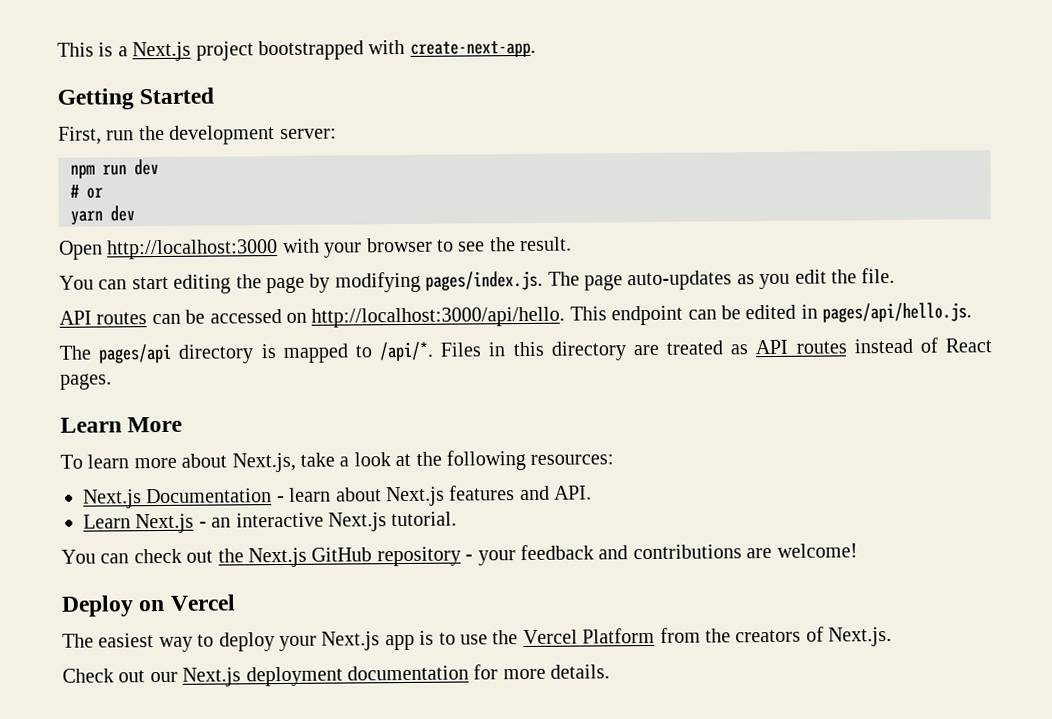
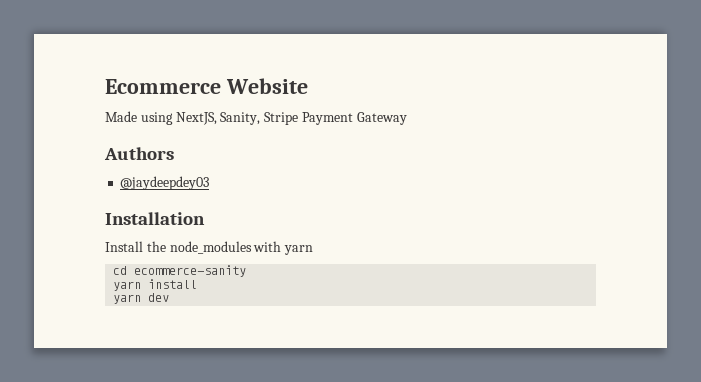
[57,39,536,62] [57,87,215,110] [58,125,337,145] [70,159,159,179] [70,184,103,199] [70,205,135,225] [59,236,573,260] [59,267,896,294] [59,302,973,328] [59,337,992,364] [60,373,112,390] [60,416,183,433] [60,450,615,473] [83,485,593,509] [83,511,458,534] [61,543,858,568] [61,594,236,617] [62,626,893,653] [62,664,611,687] This is a Next.js project bootstrapped with create-next-app. // Getting Started // First, run the development server: // npm run dev // # or // yarn dev // Open http://localhost:3000 with your browser to see the result. // You can start editing the page by modifying pages/index.js. The page auto-updates as you edit the file. // API routes can be accessed on http://localhost:3000/api/hello. This endpoint can be edited in pages/api/hello.js. // The pages/api directory is mapped to /api/*. Files in this directory are treated as API routes instead of React pages. // Learn More // To learn more about Next.js, take a look at the following resources: // Next.js Documentation - learn about Next.js features and API. // Learn Next.js - an interactive Next.js tutorial. // You can check out the Next.js GitHub repository - your feedback and contributions are welcome! // Deploy on Vercel // The easiest way to deploy your Next.js app is to use the Vercel Platform from the creators of Next.js. // Check out our Next.js deployment documentation for more details. -> [105,78,308,94] [105,111,407,125] [104,147,174,160] [120,176,210,190] [105,212,205,225] [105,241,314,255] [113,265,247,277] [113,279,198,291] [113,293,170,304] Ecommerce Website // Made using NextJS, Sanity, Stripe Payment Gateway // Authors // @jaydeepdey03 // Installation // Install the node_modules with yarn // cd ecommerce-sanity // yarn install // yarn dev

